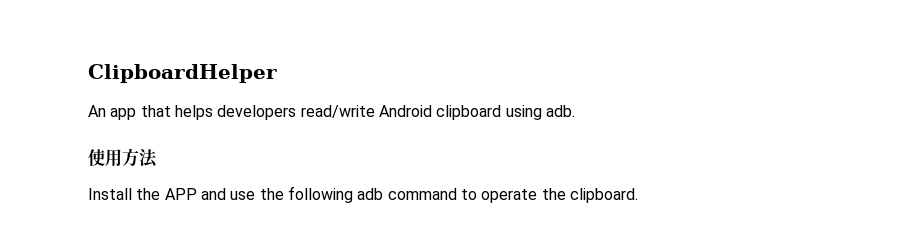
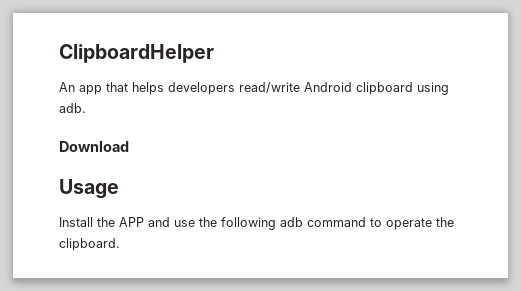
[88,148,158,168] 使用方法 -> [59,141,129,152] [59,179,119,199] Download // Usage

